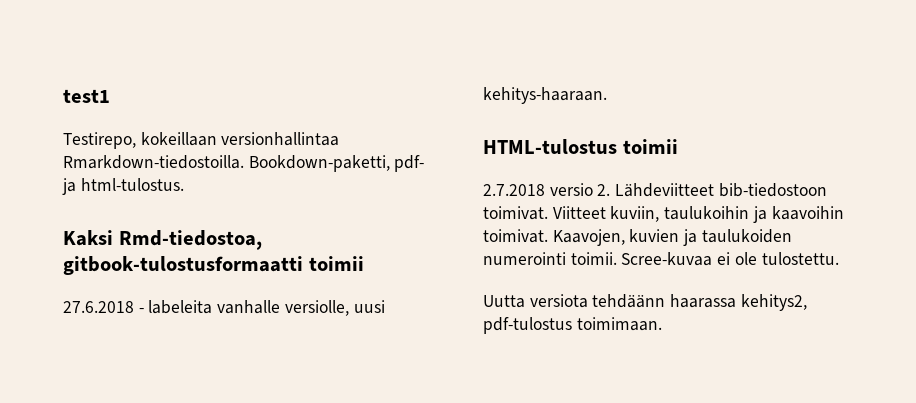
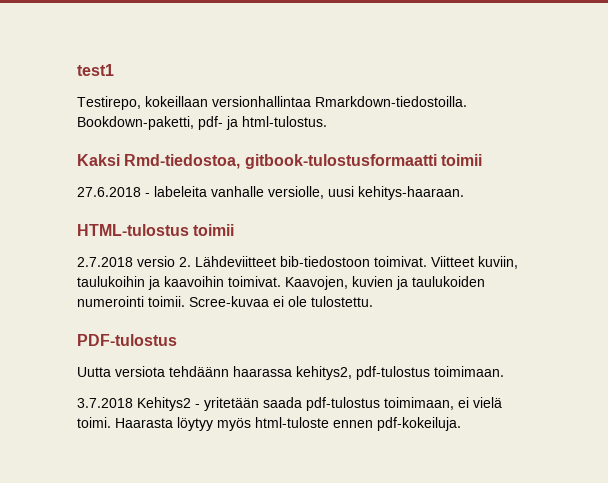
(839, 258) none -> [77,334,177,346] // PDF-tulostus
(662, 324) none -> [77,397,502,411] [77,417,461,431] // 3.7.2018 Kehitys2 - yritetään saada pdf-tulostus toimimaan, ei vielä toimi. Haarasta löytyy myös html-tuloste ennen pdf-kokeiluja.

